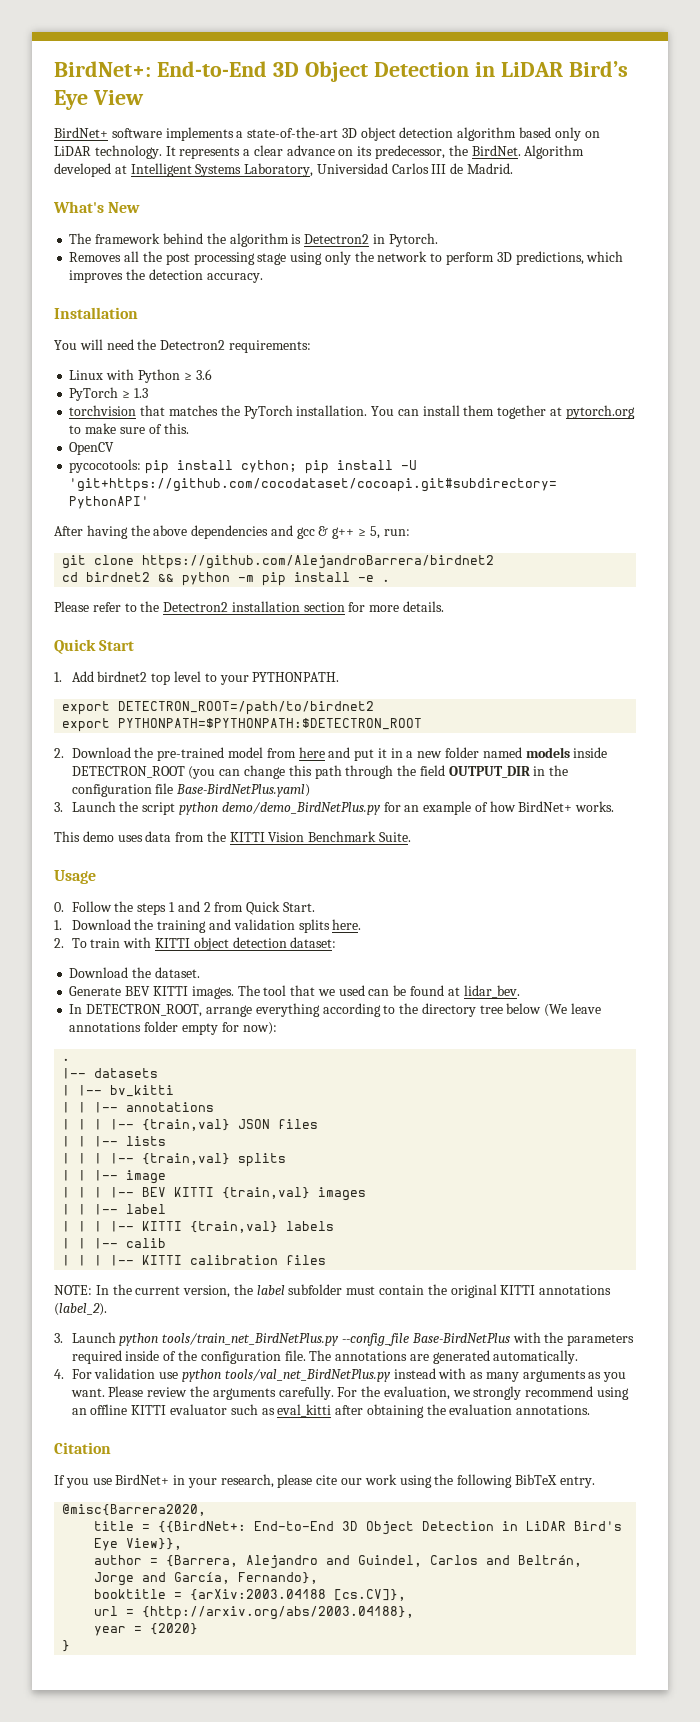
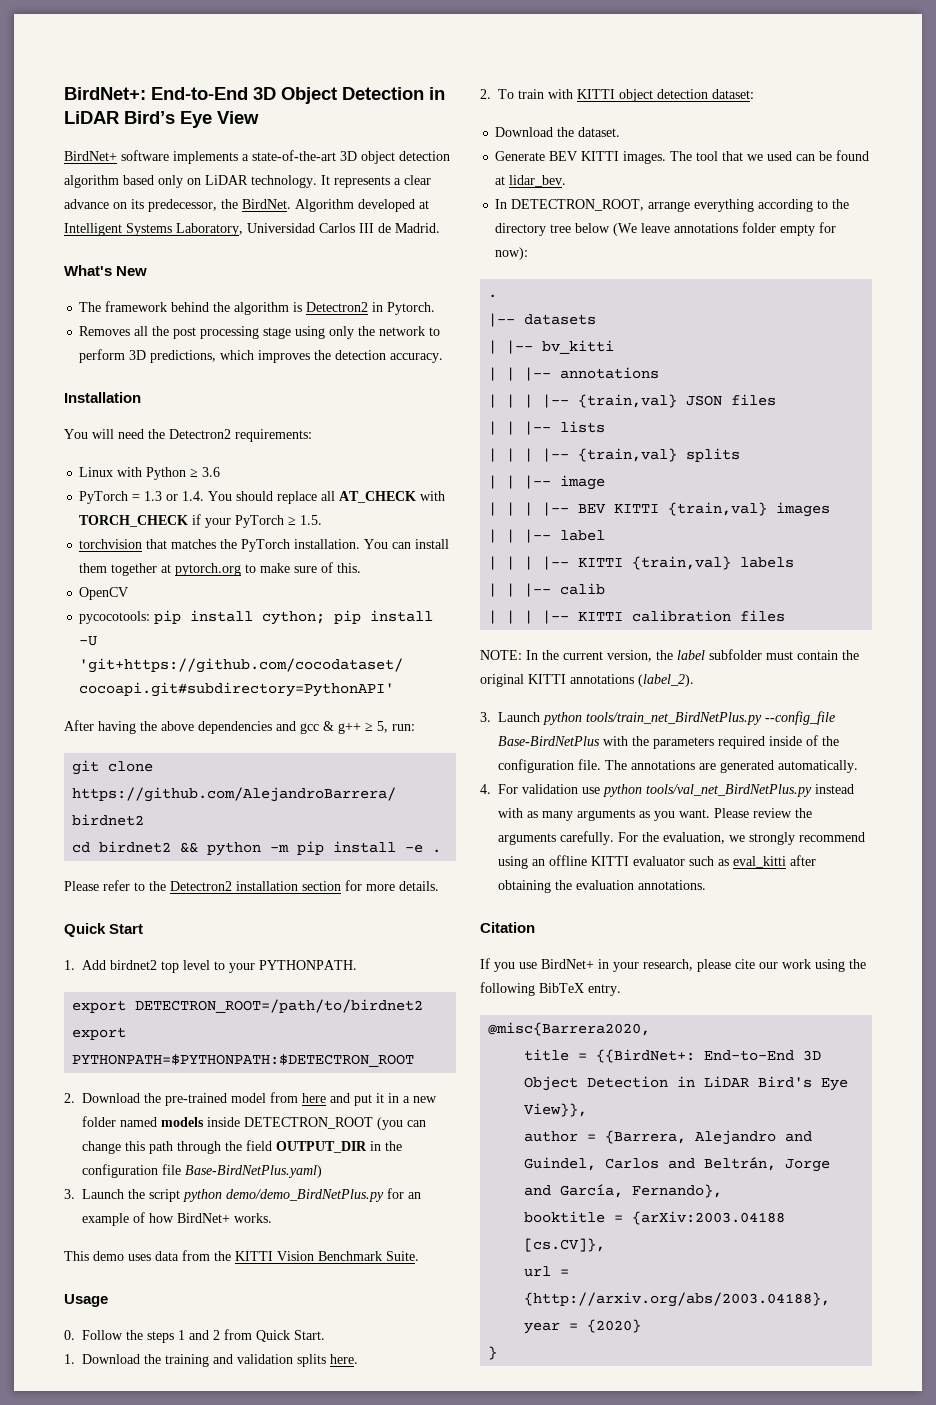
[122,388,148,398] ≥ 1.3 -> [132,491,446,504] [79,514,323,528] = 1.3 or 1.4. You should replace all AT_CHECK with TORCH_CHECK if your PyTorch ≥ 1.5.

